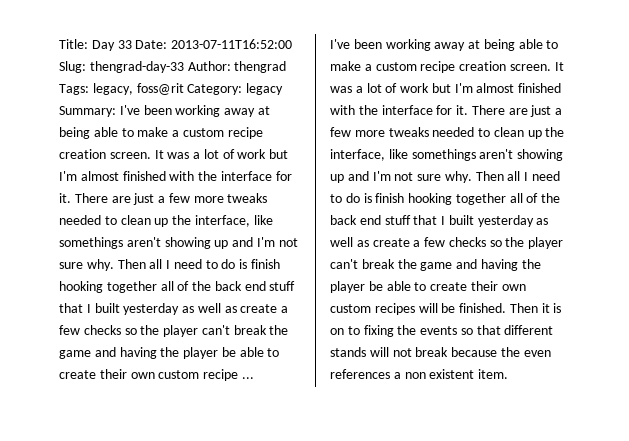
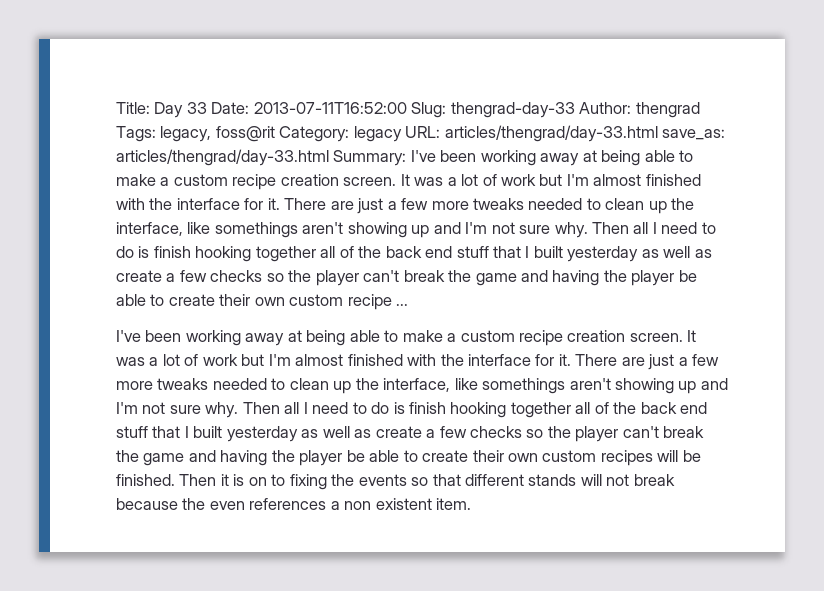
(284, 89) none -> [405,125,726,142] [116,149,329,166] URL: articles/thengrad/day-33.html save_as: articles/thengrad/day-33.html

